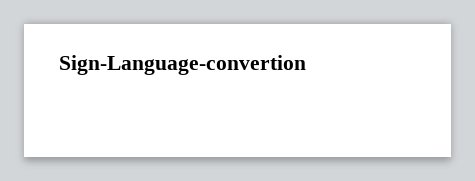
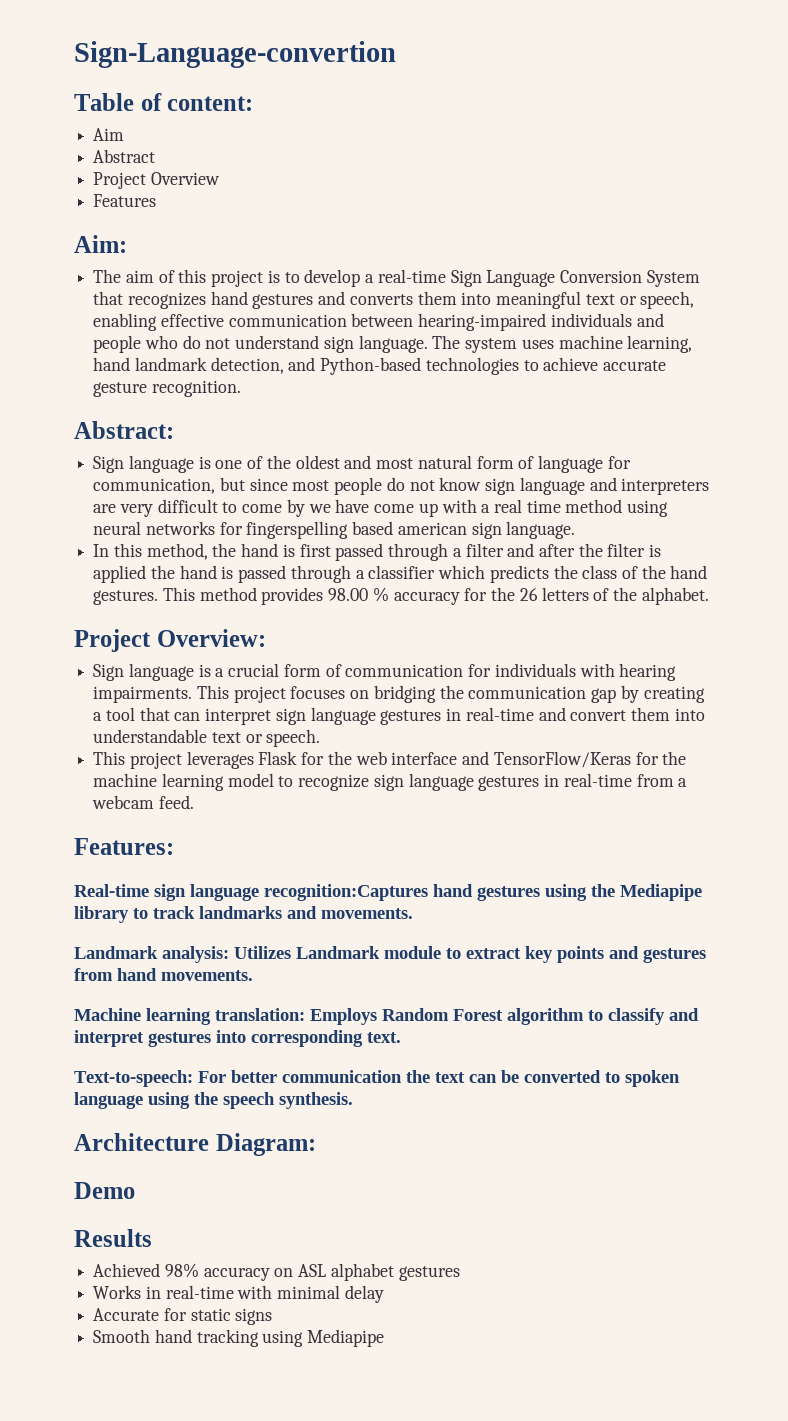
(306, 65) none -> [74,93,254,111] [93,128,125,141] [93,149,156,163] [93,172,220,189] [93,194,157,207] [74,235,127,253] [93,269,700,287] [93,291,695,309] [93,313,664,331] [93,335,693,353] [93,357,667,375] [93,380,241,397] [74,421,174,439] [93,455,631,473] [93,477,710,495] [93,499,669,517] [93,521,576,539] [93,543,662,561] [93,565,708,583] [93,587,709,605] [74,629,266,652] [93,663,677,681] [93,685,705,703] [93,707,705,725] [93,729,321,747] [93,751,687,769] [93,773,688,791] [92,795,194,809] [74,838,174,855] [74,884,702,901] [74,906,413,923] [74,946,706,963] [74,968,253,981] [74,1008,699,1025] [74,1030,401,1047] [74,1070,680,1087] [74,1092,353,1109] [74,1133,316,1156] [74,1182,135,1199] [74,1229,152,1247] [93,1263,460,1281] [93,1285,384,1303] [93,1308,273,1325] [93,1329,385,1347] // Table of content: // Aim // Abstract // Project Overview // Features // Aim: // The aim of this project is to develop a real-time Sign Language Conversion System that recognizes hand gestures and converts them into meaningful text or speech, enabling effective communication between hearing-impaired individuals and people who do not understand sign language. The system uses machine learning, hand landmark detection, and Python-based technologies to achieve accurate gesture recognition. // Abstract: // Sign language is one of the oldest and most natural form of language for communication, but since most people do not know sign language and interpreters are very difficult to come by we have come up with a real time method using neural networks for fingerspelling based american sign language. // In this method, the hand is first passed through a filter and after the filter is applied the hand is passed through a classifier which predicts the class of the hand gestures. This method provides 98.00 % accuracy for the 26 letters of the alphabet. // Project Overview: // Sign language is a crucial form of communication for individuals with hearing impairments. This project focuses on bridging the communication gap by creating a tool that can interpret sign language gestures in real-time and convert them into understandable text or speech. // This project leverages Flask for the web interface and TensorFlow/Keras for the machine learning model to recognize sign language gestures in real-time from a webcam feed. // Features: // Real-time sign language recognition:Captures hand gestures using the Mediapipe library to track landmarks and movements. // Landmark analysis: Utilizes Landmark module to extract key points and gestures from hand movements. // Machine learning translation: Employs Random Forest algorithm to classify and interpret gestures into corresponding text. // Text-to-speech: For better communication the text can be converted to spoken language using the speech synthesis. // Architecture Diagram: // Demo // Results // Achieved 98% accuracy on ASL alphabet gestures // Works in real-time with minimal delay // Accurate for static signs // Smooth hand tracking using Mediapipe

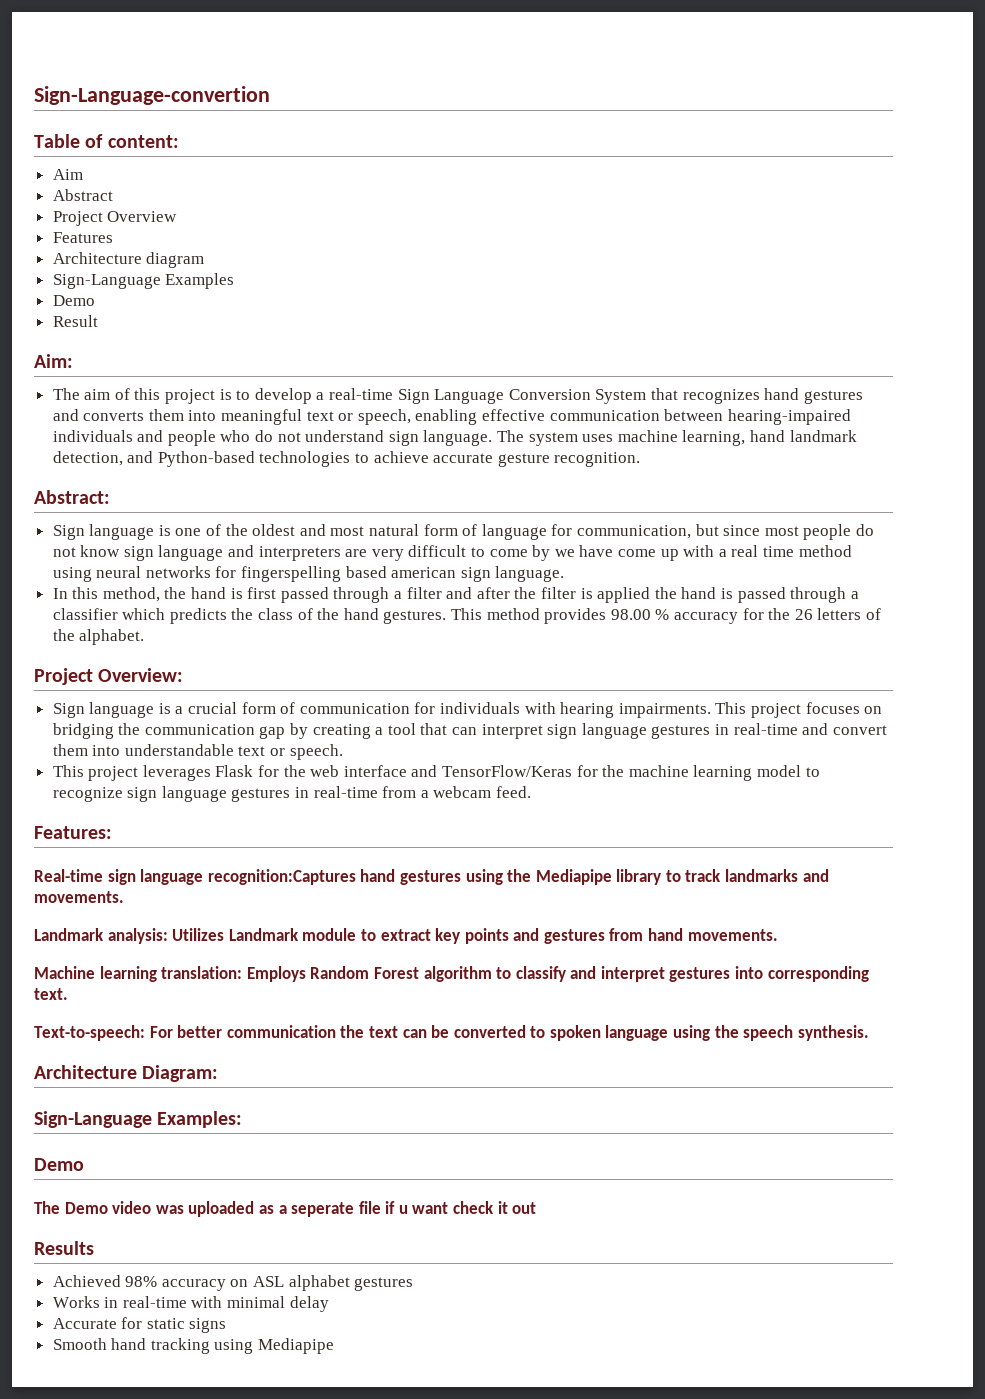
(157, 200) none -> [52,252,205,268] [52,273,235,289] [52,295,95,306] [52,315,98,327] // Architecture diagram // Sign-Language Examples // Demo // Result
[74,1182,135,1199] // Demo -> [34,1111,243,1128] [34,1158,84,1171] [34,1201,537,1217] // Sign-Language Examples: // Demo // The Demo video was uploaded as a seperate file if u want check it out

